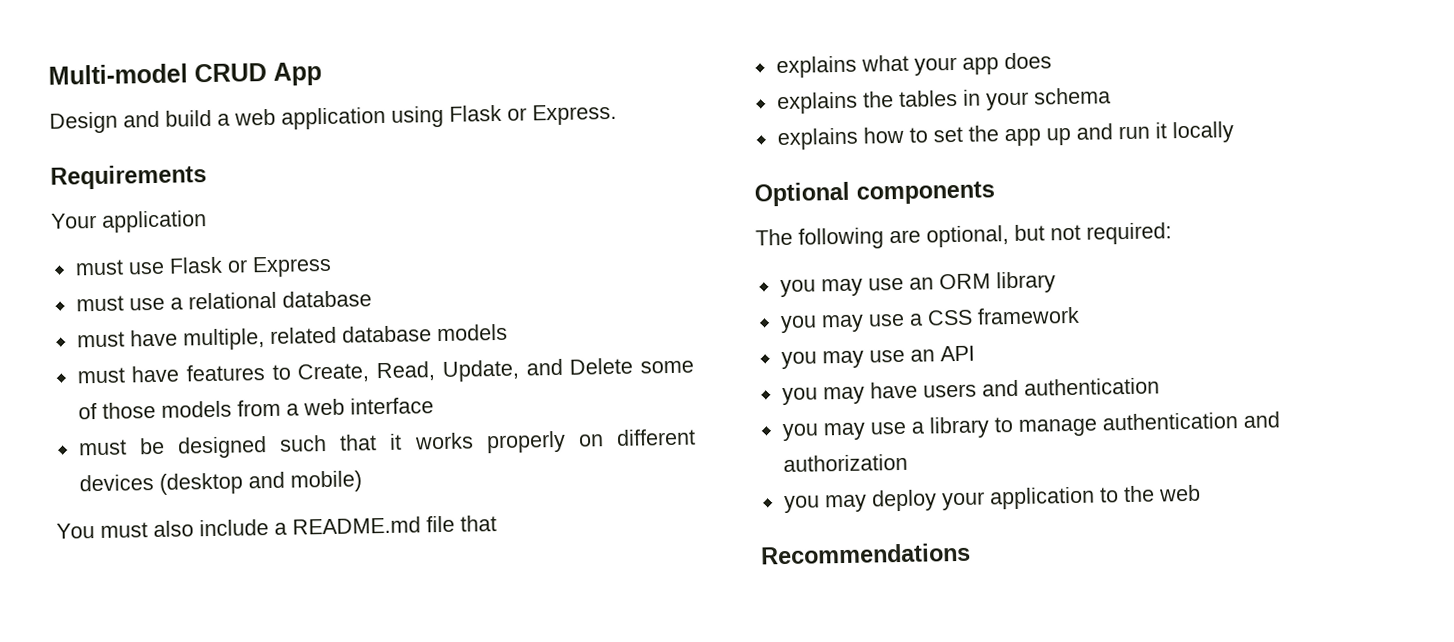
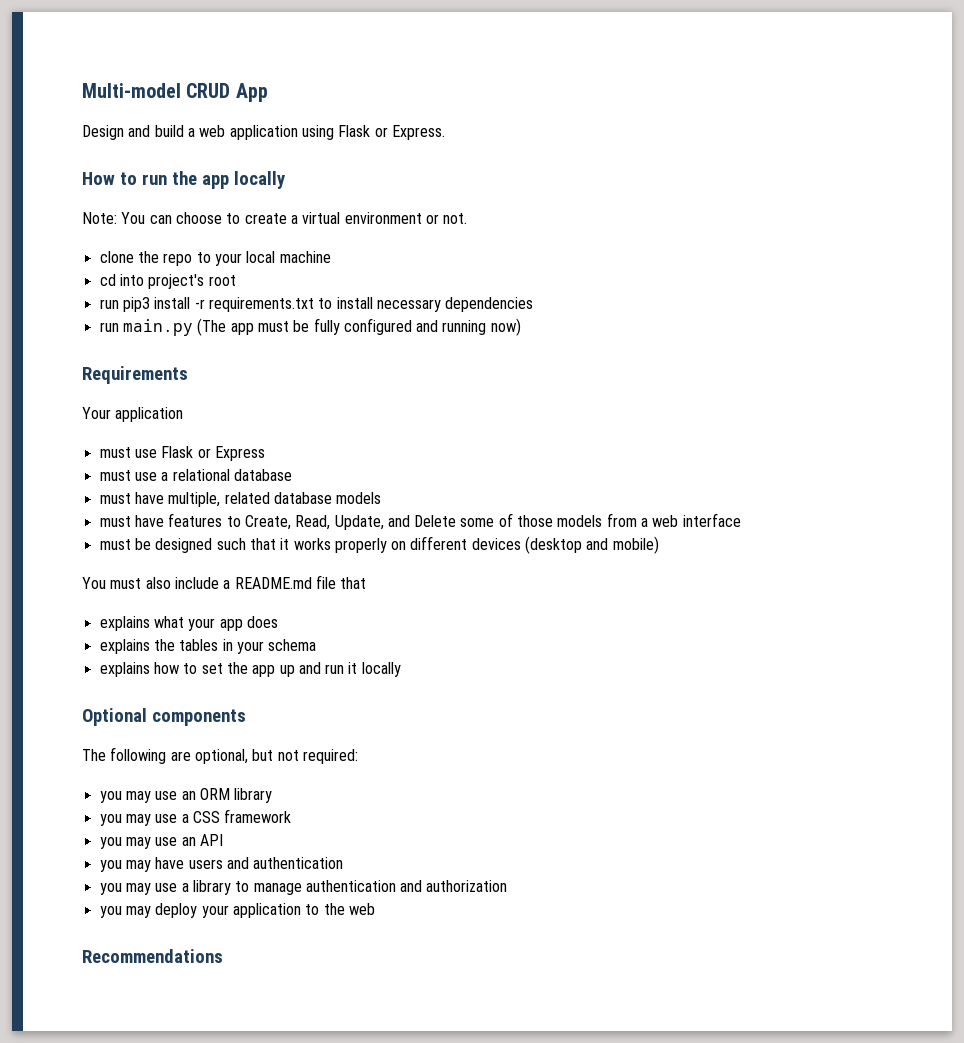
(617, 114) none -> [82,171,285,189] [82,212,468,224] [99,251,331,266] [99,274,236,289] [99,297,534,312] [99,318,521,336] // How to run the app locally // Note: You can choose to create a virtual environment or not. // clone the repo to your local machine // cd into project's root // run pip3 install -r requirements.txt to install necessary dependencies // run main.py (The app must be fully configured and running now)

